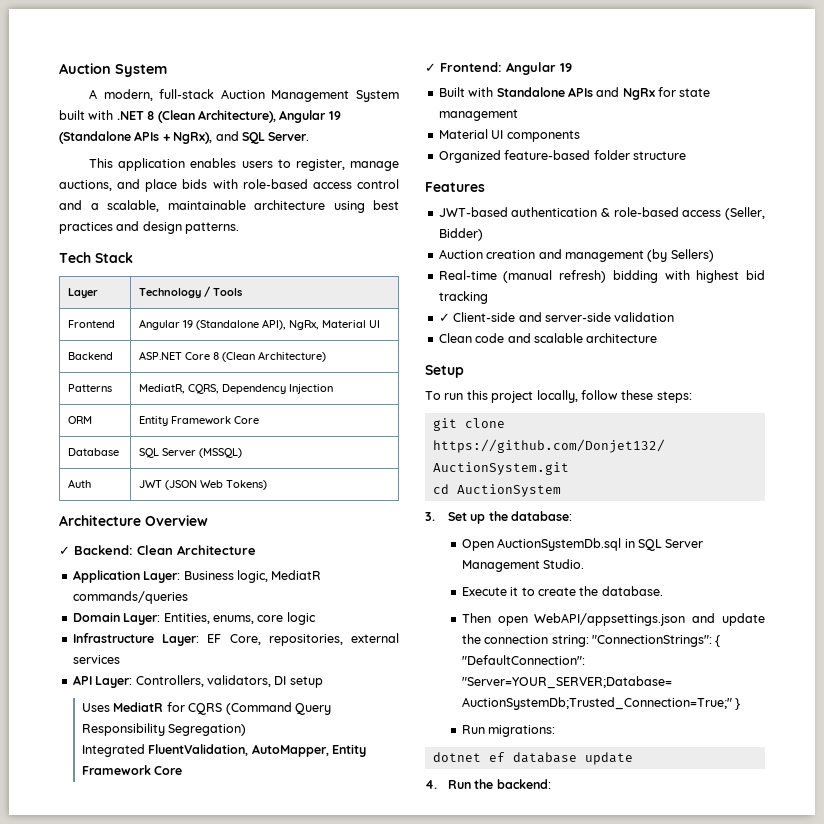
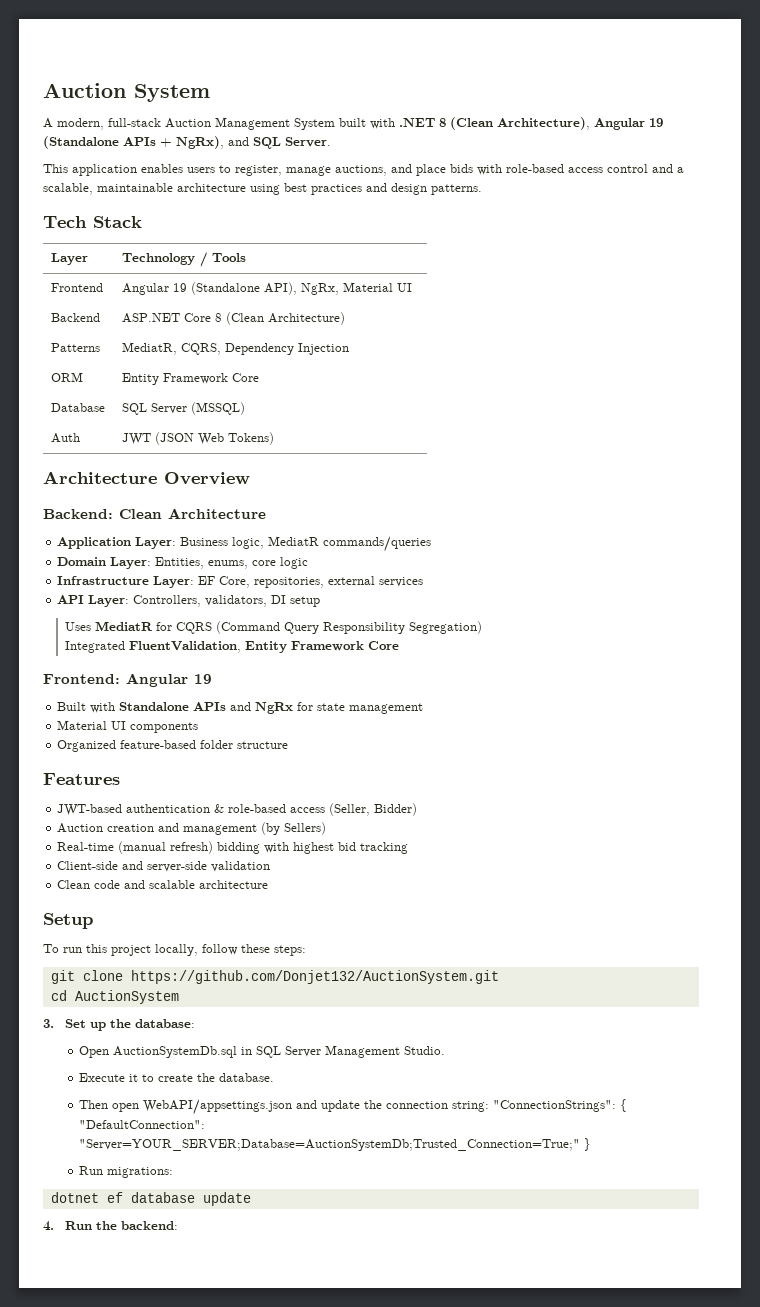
[59,546,70,555] ✓ -> (250, 478) none
[251,744,367,757] [82,765,183,775] [425,63,436,72] AutoMapper, Entity Framework Core // ✓ -> [245,641,400,653] Entity Framework Core //
[438,313,450,322] ✓ -> (409, 848) none

